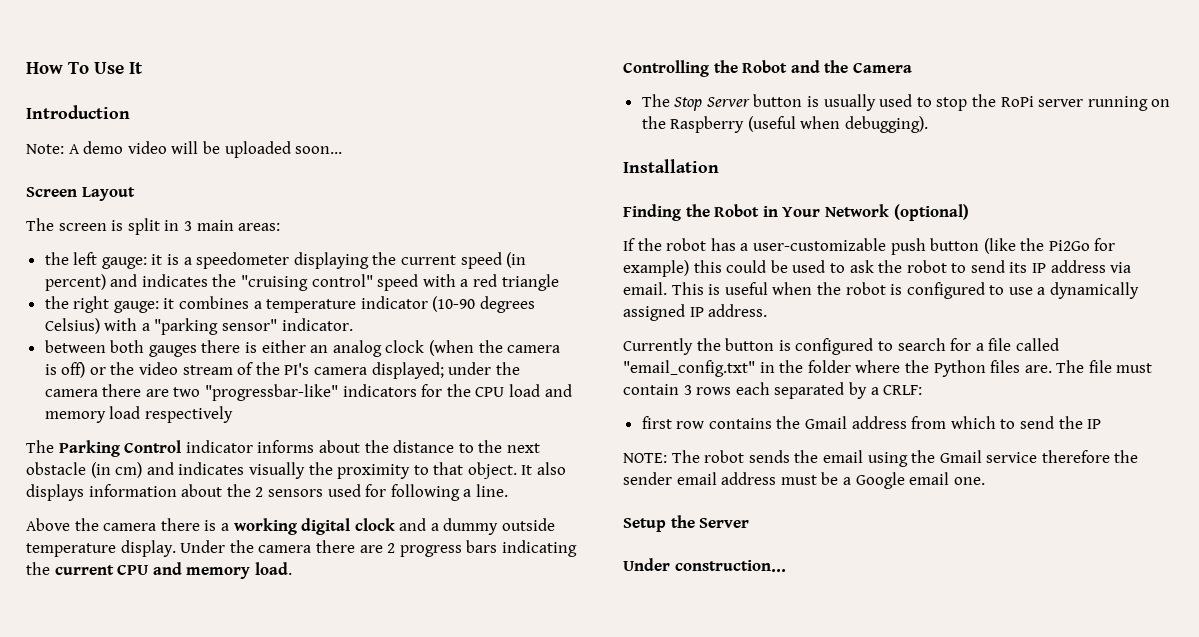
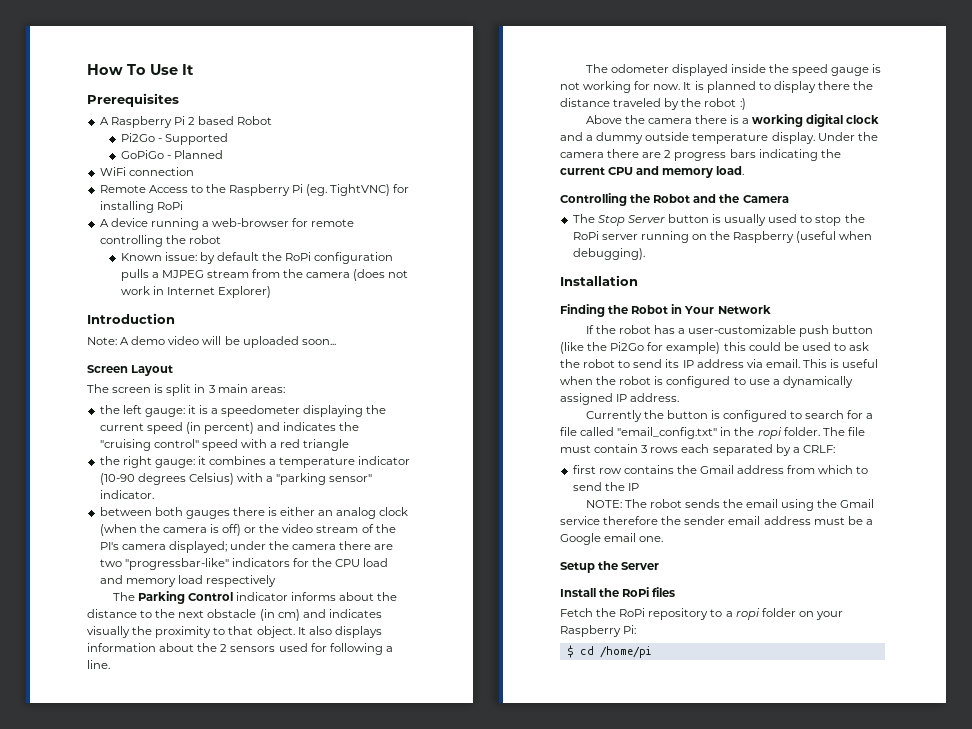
(143, 68) none -> [87,93,179,107] [99,116,273,128] [120,133,228,145] [120,150,223,159] [99,167,194,176] [99,184,410,196] [99,201,183,213] [99,218,355,230] [99,235,221,247] [120,252,394,264] [120,269,409,281] [120,286,271,298] // Prerequisites // A Raspberry Pi 2 based Robot // Pi2Go - Supported // GoPiGo - Planned // WiFi connection // Remote Access to the Raspberry Pi (eg. TightVNC) for installing RoPi // A device running a web-browser for remote controlling the robot // Known issue: by default the RoPi configuration pulls a MJPEG stream from the camera (does not work in Internet Explorer)
(508, 490) none -> [585,64,882,76] [560,81,874,93] [560,98,746,110] // The odometer displayed inside the speed gauge is not working for now. It is planned to display there the distance traveled by the robot :)
[893,204,969,221] (optional) -> (771, 309) none
[807,360,1052,377] folder where the Python files are. -> [757,427,820,439] ropi folder.
[623,558,786,572] Under construction... -> [560,587,676,597] [560,608,843,620] [560,625,637,637] [566,645,652,658] Install the RoPi files // Fetch the RoPi repository to a ropi folder on your Raspberry Pi: // $ cd /home/pi

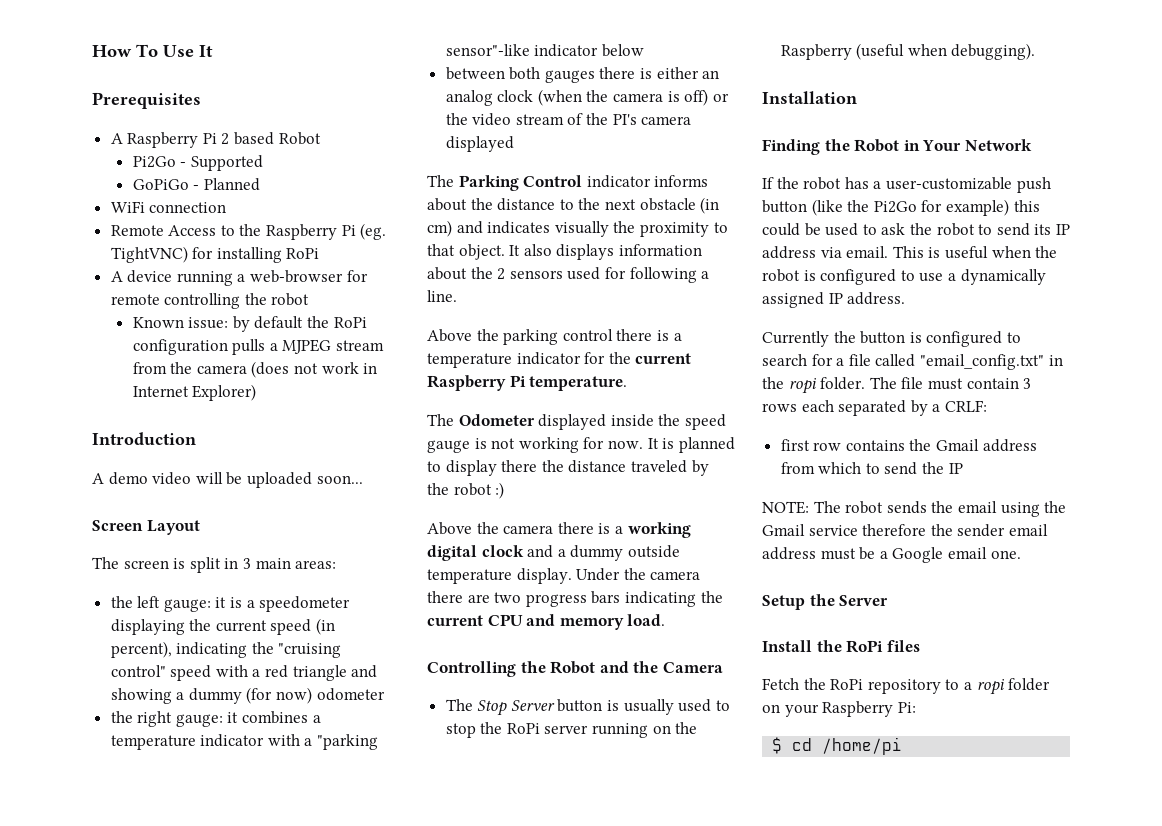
[87,337,117,345] Note: -> (196, 438) none
[203,422,337,434] percent) and indicates -> [110,641,248,658] percent), indicating
(350, 445) none -> [351,665,378,678] [110,687,385,704] and showing a dummy (for now) odometer
[99,473,373,485] [99,490,154,499] (10-90 degrees Celsius) with a "parking sensor" indicator. -> [267,734,379,750] [445,44,644,57] with a "parking sensor"-like indicator below
[168,541,394,553] [99,558,389,570] [99,575,276,587] displayed; under the camera there are two "progressbar-like" indicators for the CPU load and memory load respectively -> [445,136,514,152] displayed
[585,64,669,73] // The odometer -> [427,329,682,345] [427,352,692,368] [427,375,628,391] [427,414,535,426] // Above the parking control there is a temperature indicator for the current Raspberry Pi temperature. // The Odometer
[664,150,672,158] 2 -> [494,592,522,603] two

